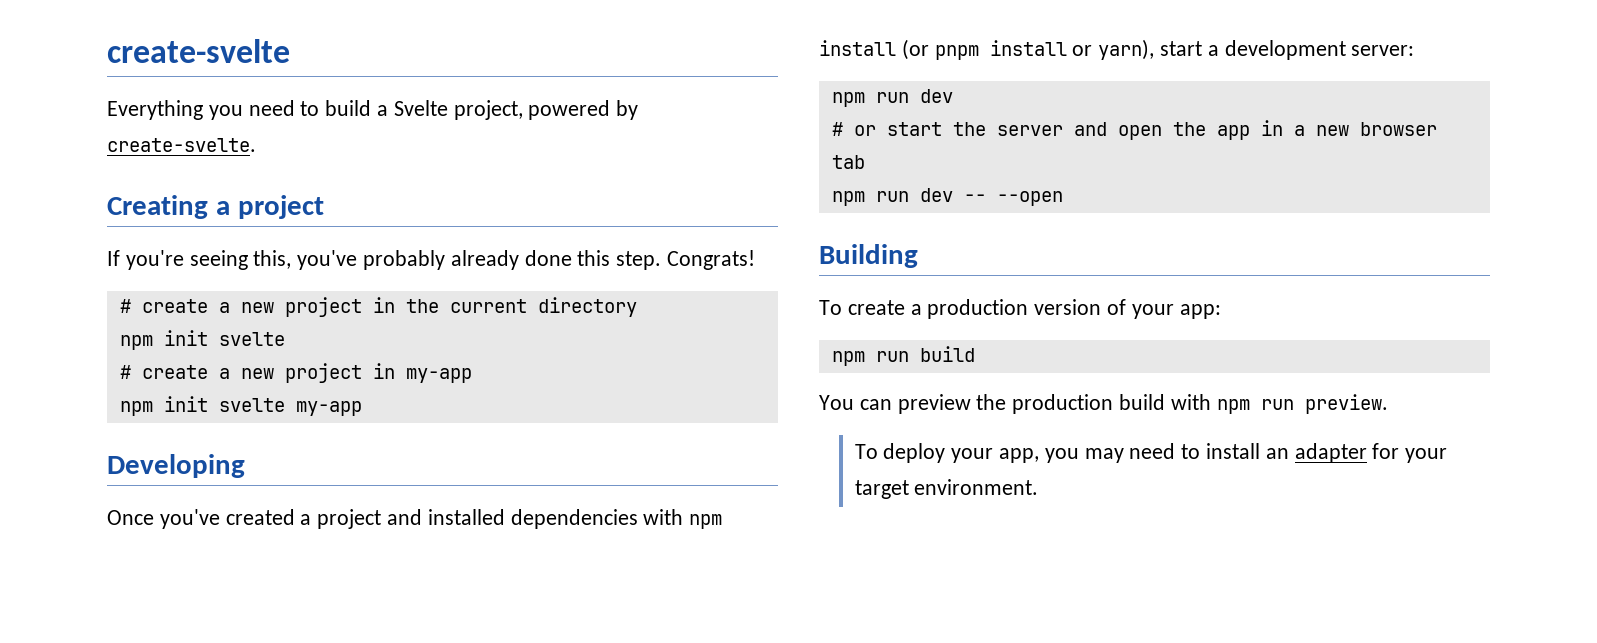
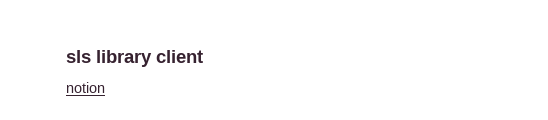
[107,39,290,63] [107,100,639,120] [107,138,256,152] [107,195,324,219] [107,250,756,270] [119,297,637,317] [119,330,285,350] [119,363,472,383] [119,396,362,416] [107,454,245,478] [107,509,723,529] [819,39,1415,60] [831,89,953,107] [831,120,1437,140] [831,155,865,169] [831,188,1063,206] [819,244,918,268] [819,299,1221,319] [831,346,975,366] [819,394,1388,414] [854,443,1448,463] [854,479,1039,499] create-svelte // Everything you need to build a Svelte project, powered by create-svelte. // Creating a project // If you're seeing this, you've probably already done this step. Congrats! // # create a new project in the current directory // npm init svelte // # create a new project in my-app // npm init svelte my-app // Developing // Once you've created a project and installed dependencies with npm install (or pnpm install or yarn), start a development server: // npm run dev // # or start the server and open the app in a new browser tab // npm run dev -- --open // Building // To create a production version of your app: // npm run build // You can preview the production build with npm run preview. // To deploy your app, you may need to install an adapter for your target environment. -> [66,50,203,67] [66,82,105,93] sls library client // notion

